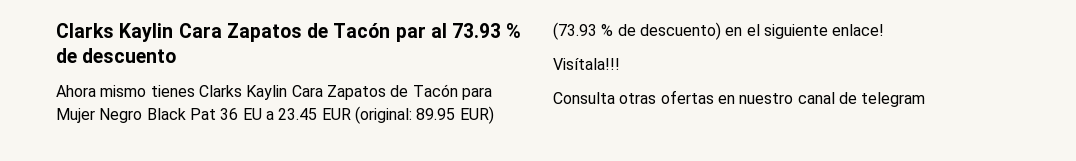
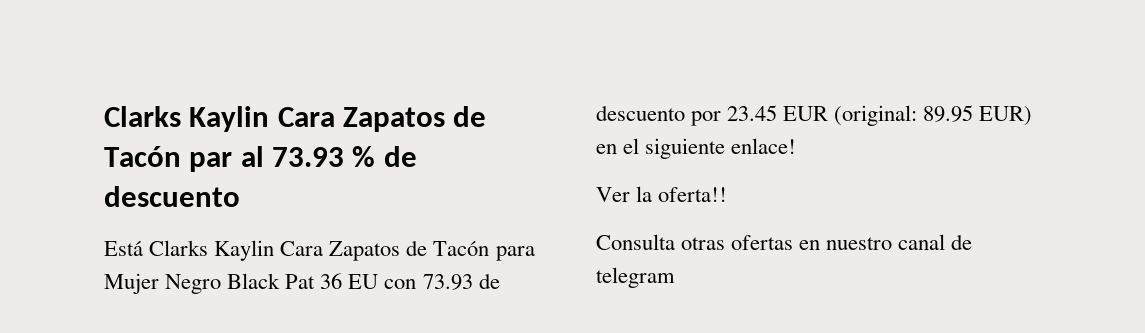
[56,85,195,97] Ahora mismo tienes -> [104,241,143,256] Está
[265,111,274,120] a -> [384,273,500,290] [596,105,722,126] con 73.93 de descuento por
[553,22,721,40] (73.93 % de descuento) -> (1033, 116) none
[553,58,620,70] Visítala!!! -> [596,186,728,202] Ver la oferta!!

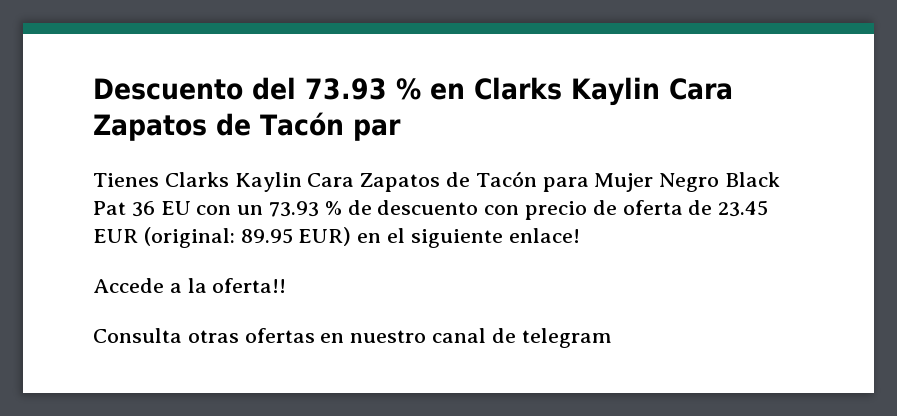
(104, 116) none -> [93,77,465,100] Descuento del 73.93 % en
[240,146,417,167] [104,186,240,207] [104,241,143,256] al 73.93 % de descuento // Está -> [93,173,159,187] // Tienes
[422,273,500,290] [596,105,722,126] 73.93 de descuento por -> [237,200,713,220] un 73.93 % de descuento con precio de oferta de
[596,187,630,202] Ver -> [93,278,182,293] Accede a

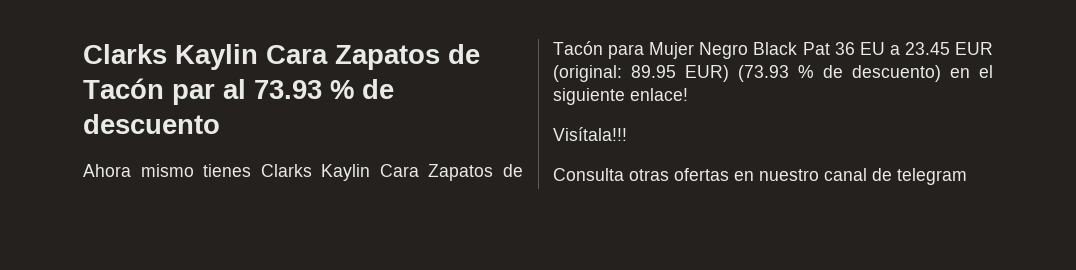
[93,77,465,100] Descuento del 73.93 % en -> (83, 54) none
[93,173,159,187] // Tienes -> [223,79,394,99] [83,114,220,134] [83,164,252,177] al 73.93 % de descuento // Ahora mismo tienes
[196,200,713,220] con un 73.93 % de descuento con precio de oferta de -> [889,45,900,55] a
(352, 236) none -> [738,65,941,82] (73.93 % de descuento)
[93,278,287,293] Accede a la oferta!! -> [553,127,627,141] Visítala!!!

